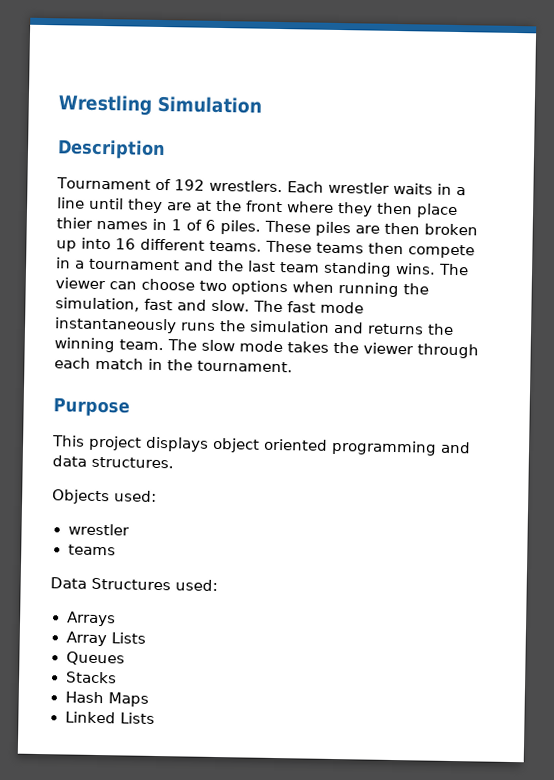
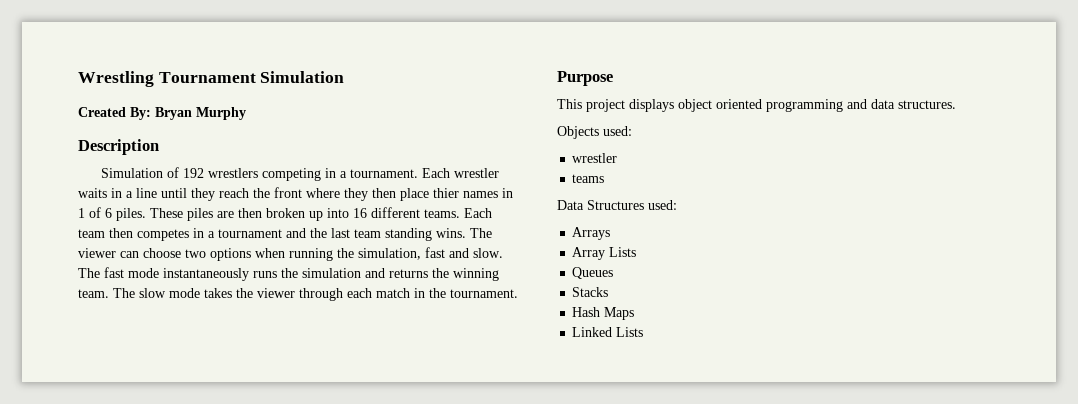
[157,95,262,114] Simulation -> [158,71,345,83] [78,107,246,120] Tournament Simulation // Created By: Bryan Murphy
[56,177,151,190] Tournament -> [100,168,163,178] Simulation
[208,179,283,193] wrestlers. -> [207,168,418,181] wrestlers competing in a tournament.
[167,200,212,211] are at -> [219,188,249,198] reach
[265,240,475,259] These teams then compete -> [464,208,492,218] [78,228,189,241] Each team then competes

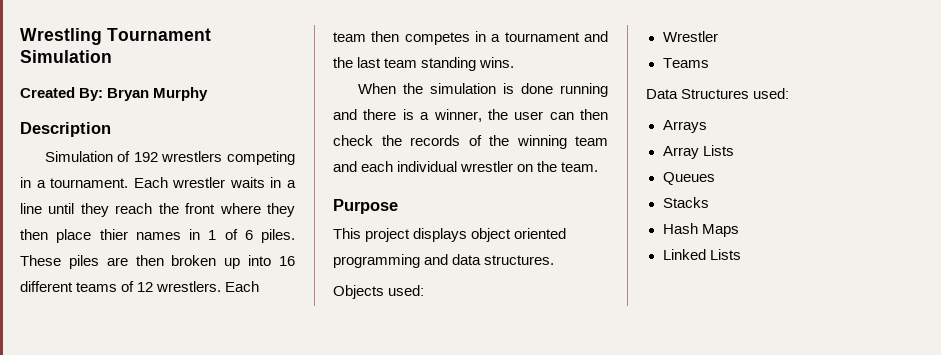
[424,209,460,218] teams. -> [76,281,222,292] teams of 12 wrestlers.
[470,228,492,238] [78,247,503,261] [78,267,499,281] [78,288,518,301] The viewer can choose two options when running the simulation, fast and slow. The fast mode instantaneously runs the simulation and returns the winning team. The slow mode takes the viewer through each match in the tournament. -> [357,83,608,97] [333,109,608,122] [333,135,608,149] [333,161,599,172] // When the simulation is done running and there is a winner, the user can then check the records of the winning team and each individual wrestler on the team.
[572,153,618,163] [572,174,605,183] wrestler // teams -> [662,31,718,42] [662,58,709,68] Wrestler // Teams

